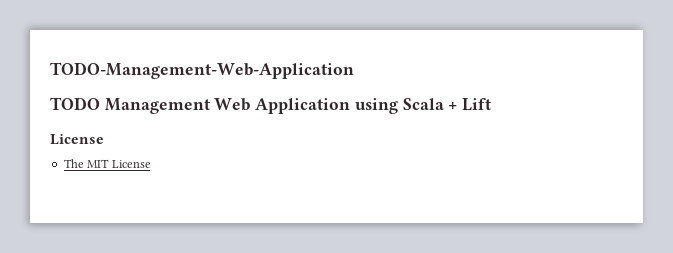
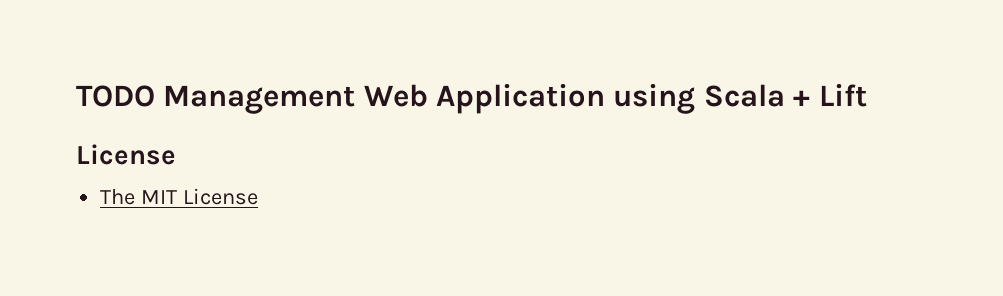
[50,62,354,79] TODO-Management-Web-Application // -> (76, 96) none

